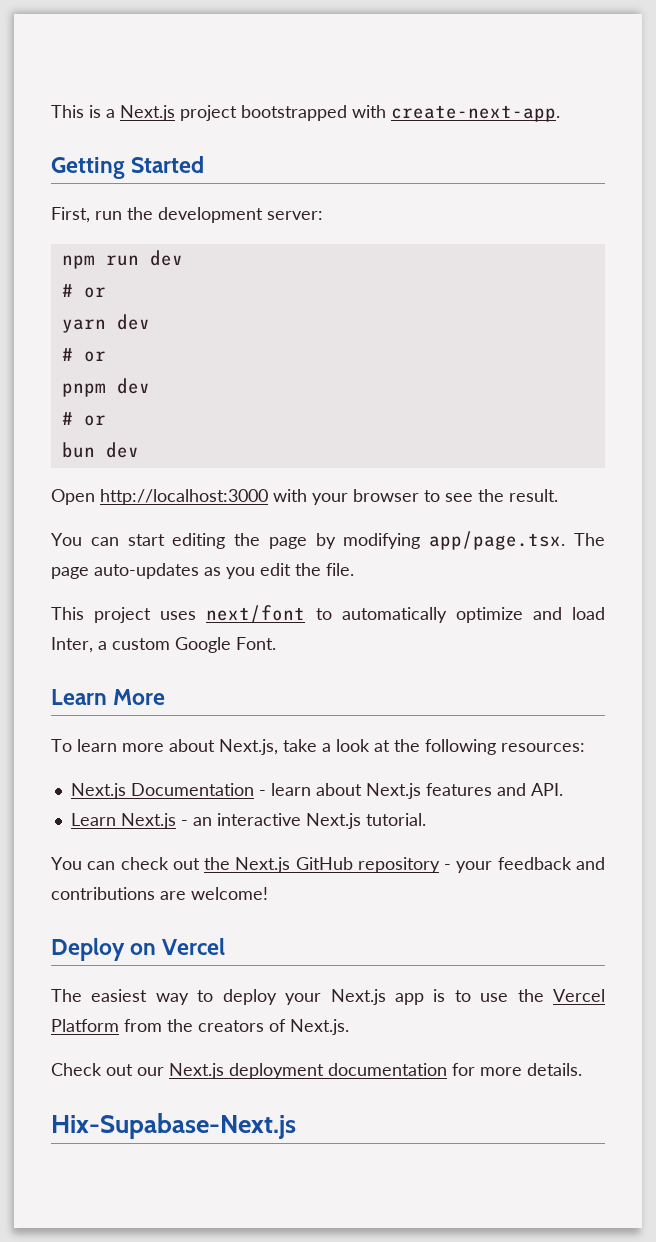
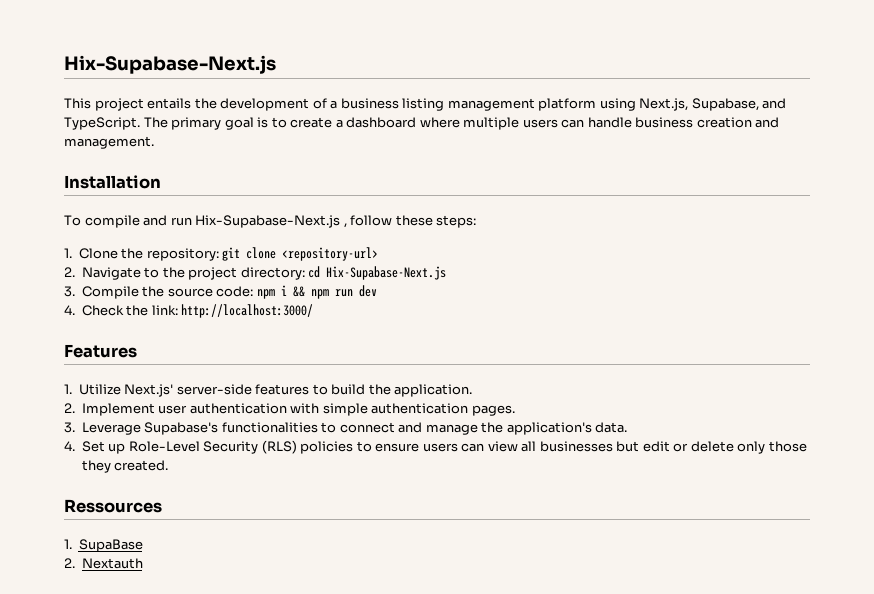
[51,105,560,122] [51,156,205,179] [51,207,323,223] [61,250,183,269] [61,284,106,298] [61,314,150,333] [61,348,106,362] [61,378,150,397] [61,412,106,426] [61,442,139,458] [51,489,558,505] [51,531,605,550] [51,563,354,579] [51,605,605,623] [51,637,276,653] [51,689,166,705] [51,739,585,755] [70,783,563,799] [70,813,426,829] [51,857,605,873] [51,887,268,900] [51,938,226,961] [51,989,606,1005] [51,1019,349,1035] [51,1063,582,1079] [51,1113,296,1139] This is a Next.js project bootstrapped with create-next-app. // Getting Started // First, run the development server: // npm run dev // # or // yarn dev // # or // pnpm dev // # or // bun dev // Open http://localhost:3000 with your browser to see the result. // You can start editing the page by modifying app/page.tsx. The page auto-updates as you edit the file. // This project uses next/font to automatically optimize and load Inter, a custom Google Font. // Learn More // To learn more about Next.js, take a look at the following resources: // Next.js Documentation - learn about Next.js features and API. // Learn Next.js - an interactive Next.js tutorial. // You can check out the Next.js GitHub repository - your feedback and contributions are welcome! // Deploy on Vercel // The easiest way to deploy your Next.js app is to use the Vercel Platform from the creators of Next.js. // Check out our Next.js deployment documentation for more details. // Hix-Supabase-Next.js -> [64,55,276,74] [64,98,787,111] [64,117,780,130] [64,136,154,149] [64,175,161,189] [64,215,477,228] [64,247,379,261] [64,266,447,280] [64,285,377,299] [64,304,314,318] [64,344,137,358] [64,384,473,397] [64,403,515,416] [64,422,628,435] [64,440,807,454] [81,460,169,473] [64,499,162,513] [64,539,143,552] [64,558,143,569] Hix-Supabase-Next.js // This project entails the development of a business listing management platform using Next.js, Supabase, and TypeScript. The primary goal is to create a dashboard where multiple users can handle business creation and management. // Installation // To compile and run Hix-Supabase-Next.js , follow these steps: // 1. Clone the repository: git clone <repository-url> // 2. Navigate to the project directory: cd Hix-Supabase-Next.js // 3. Compile the source code: npm i && npm run dev // 4. Check the link: http://localhost:3000/ // Features // 1. Utilize Next.js' server-side features to build the application. // 2. Implement user authentication with simple authentication pages. // 3. Leverage Supabase's functionalities to connect and manage the application's data. // 4. Set up Role-Level Security (RLS) policies to ensure users can view all businesses but edit or delete only those they created. // Ressources // 1. SupaBase // 2. Nextauth

